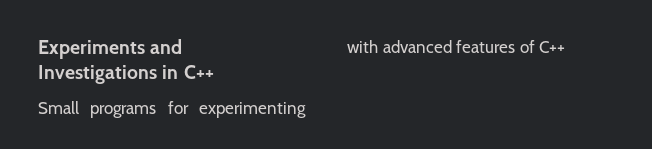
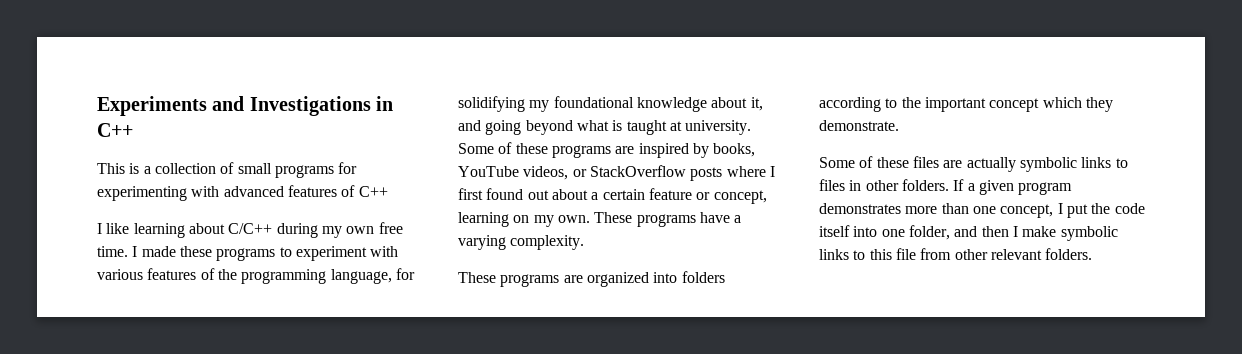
[38,101,79,114] Small -> [97,162,272,174] This is a collection of small
(566, 47) none -> [97,222,403,238] [97,246,399,261] [97,268,415,284] [458,96,763,112] [458,120,752,135] [458,142,756,158] [458,165,775,181] [458,188,767,204] [458,212,742,227] [458,235,585,250] [458,271,725,287] [819,97,1113,112] [819,120,899,131] [819,156,1128,172] [819,179,1073,195] [819,203,1145,218] [819,225,1118,241] [819,248,1093,260] // I like learning about C/C++ during my own free time. I made these programs to experiment with various features of the programming language, for solidifying my foundational knowledge about it, and going beyond what is taught at university. Some of these programs are inspired by books, YouTube videos, or StackOverflow posts where I first found out about a certain feature or concept, learning on my own. These programs have a varying complexity. // These programs are organized into folders according to the important concept which they demonstrate. // Some of these files are actually symbolic links to files in other folders. If a given program demonstrates more than one concept, I put the code itself into one folder, and then I make symbolic links to this file from other relevant folders.

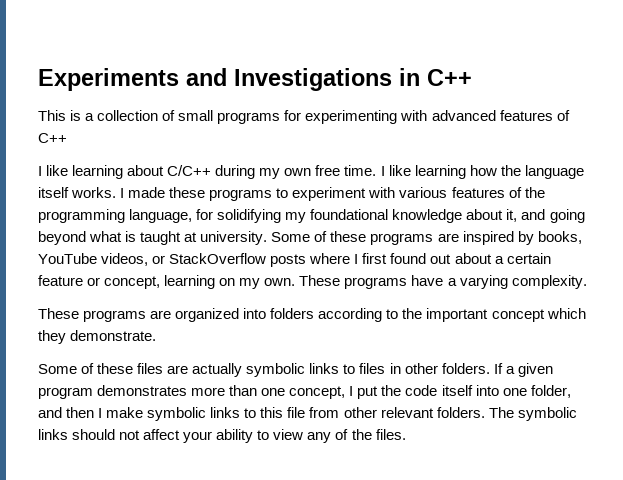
(138, 251) none -> [388,165,584,179] [38,187,125,198] like learning how the language itself works. I
(1093, 254) none -> [488,407,577,421] [38,429,406,443] The symbolic links should not affect your ability to view any of the files.

